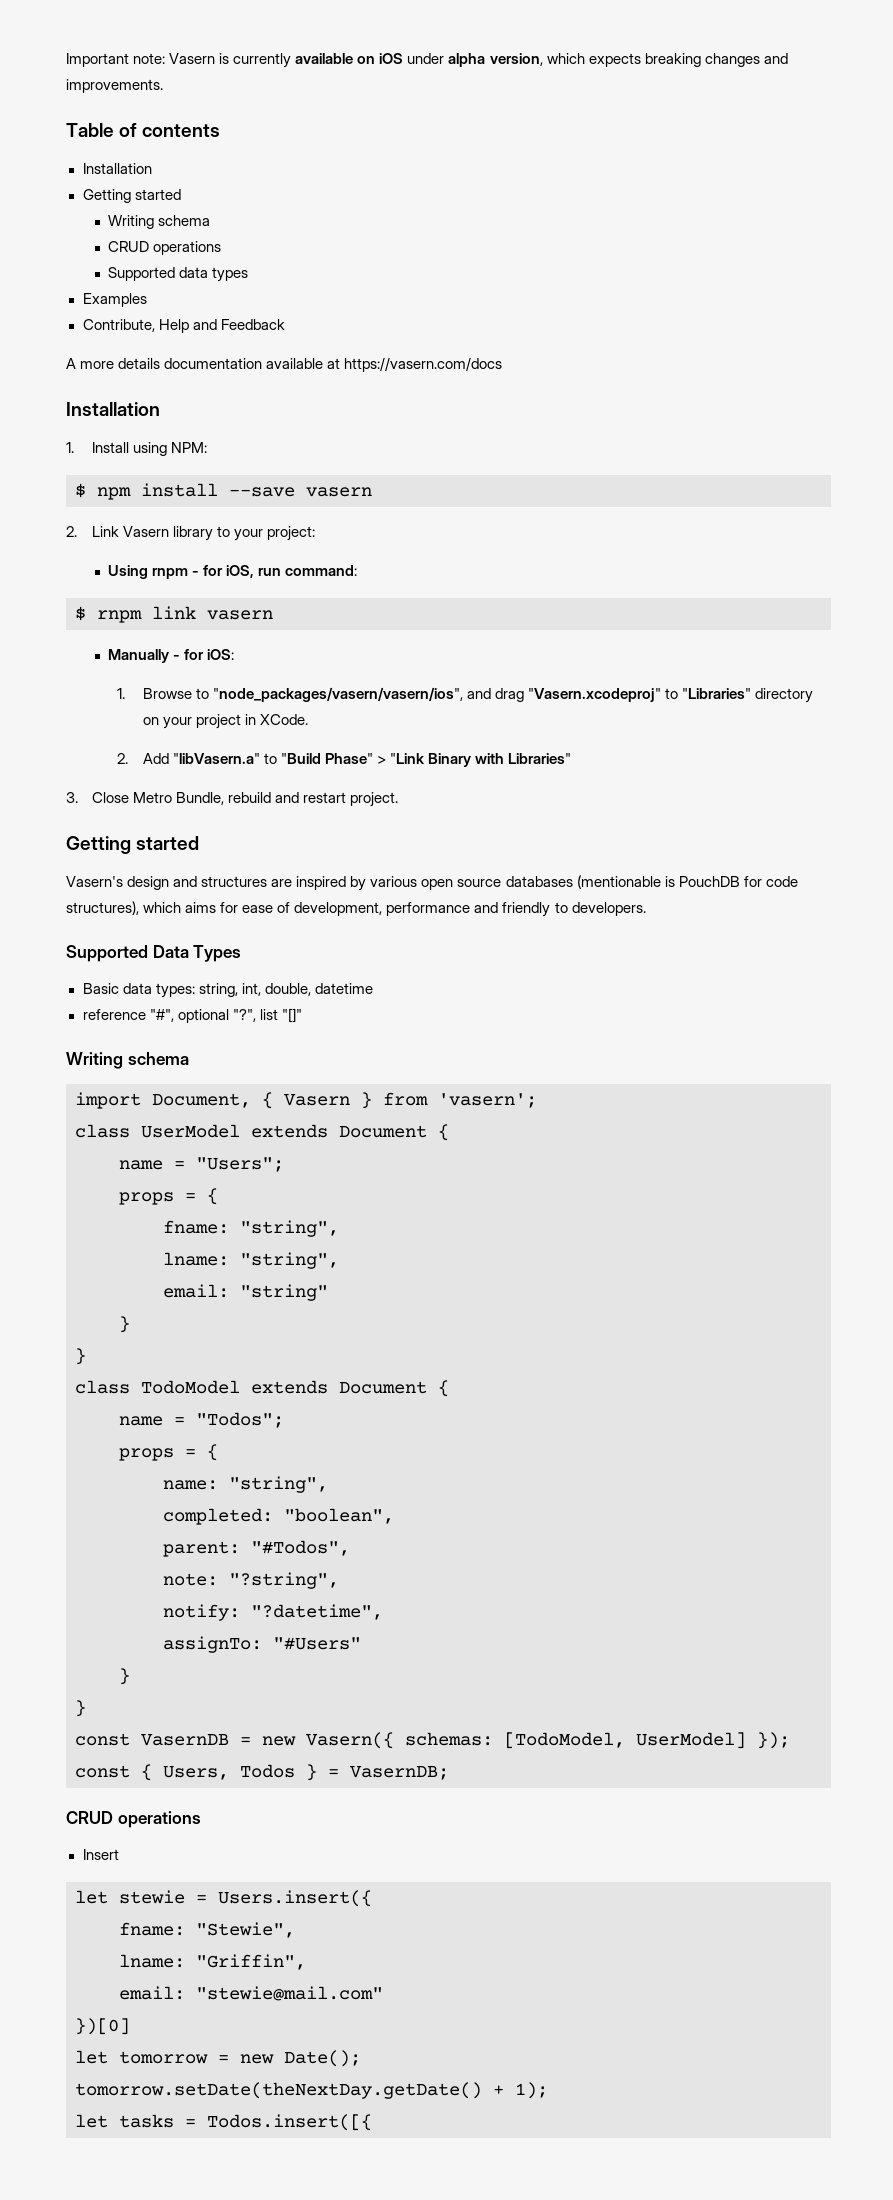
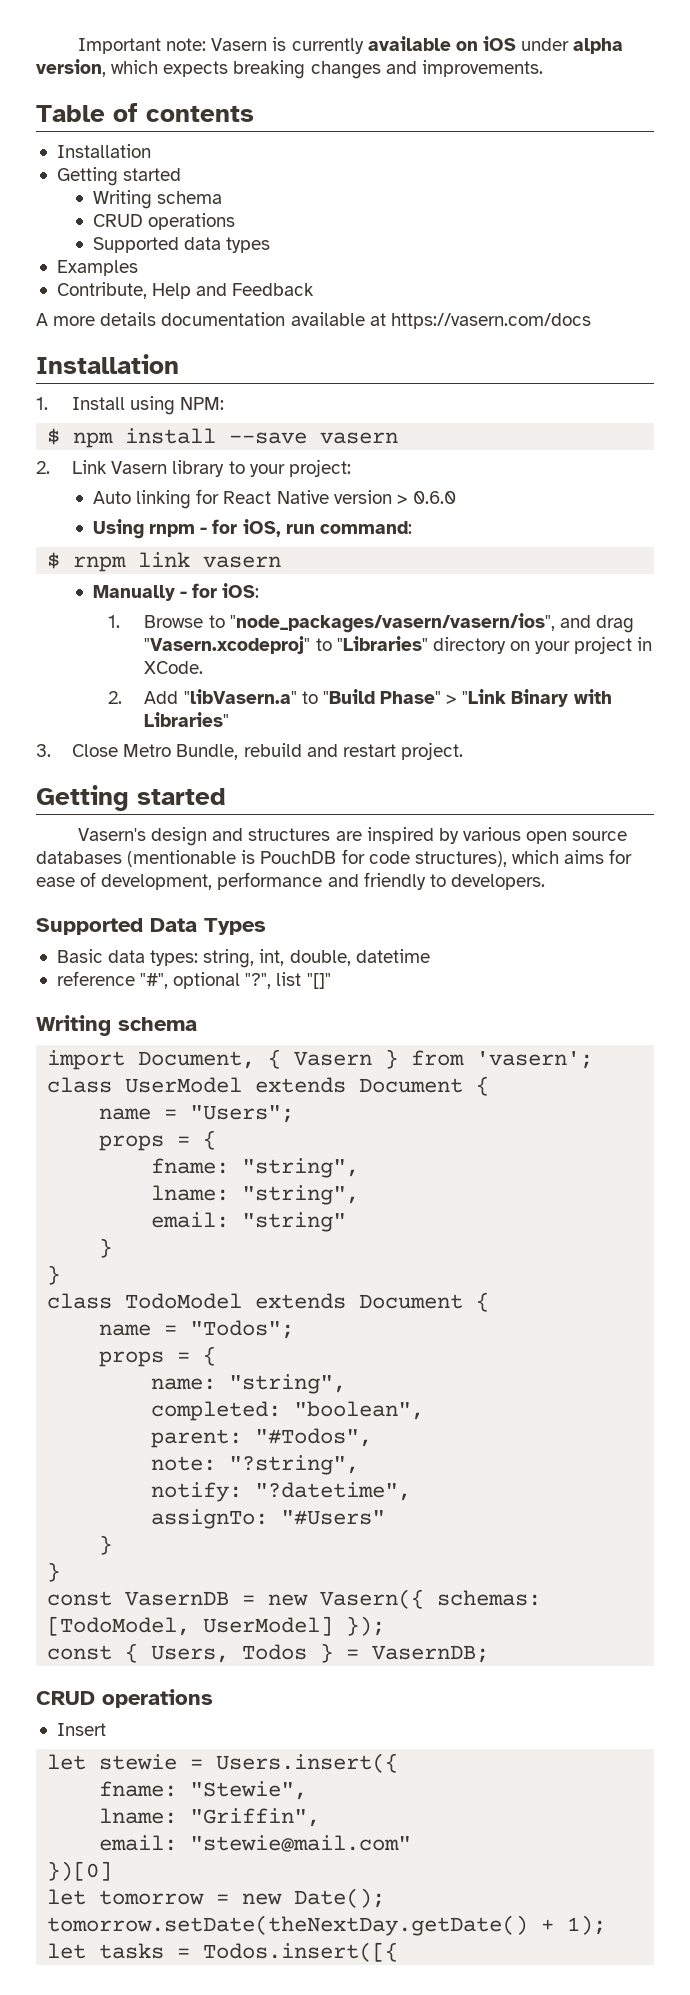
(315, 533) none -> [93,489,456,509] // Auto linking for React Native version > 0.6.0

